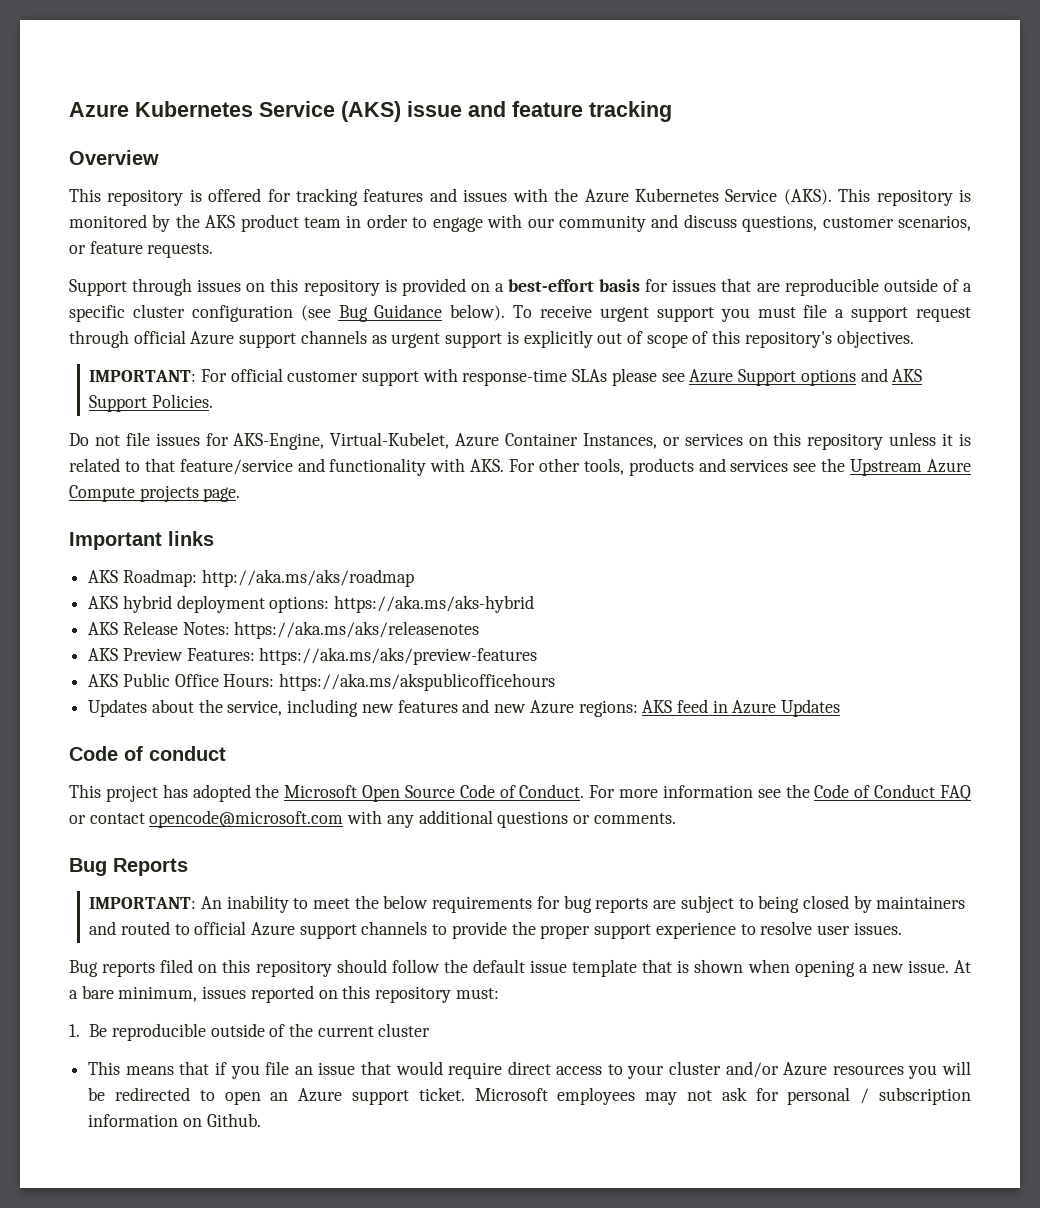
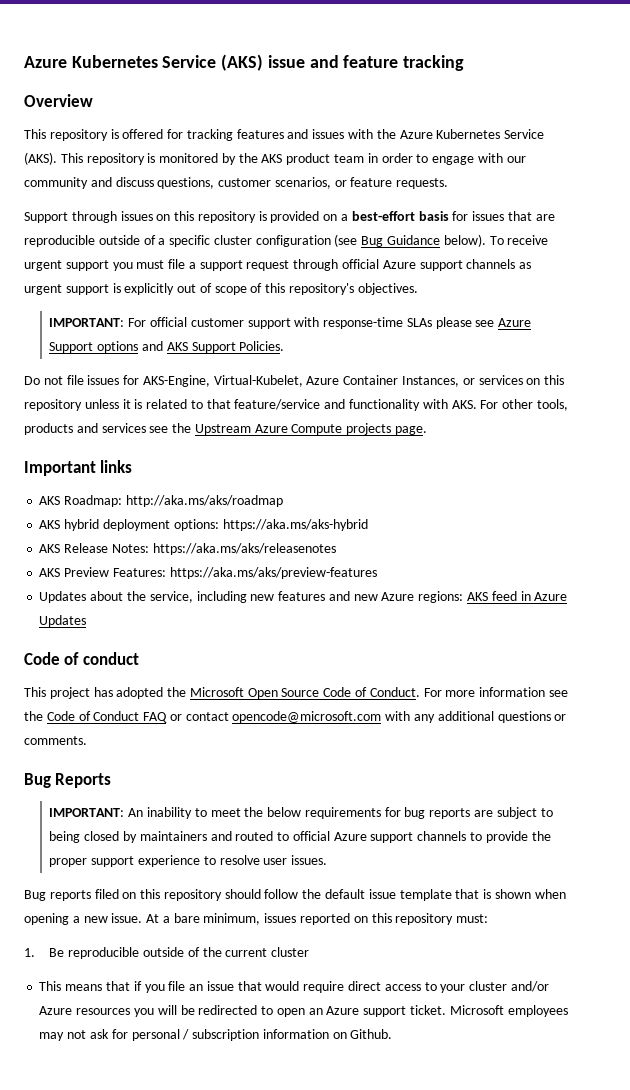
[88,673,556,691] // AKS Public Office Hours: https://aka.ms/akspublicofficehours -> (377, 573) none

